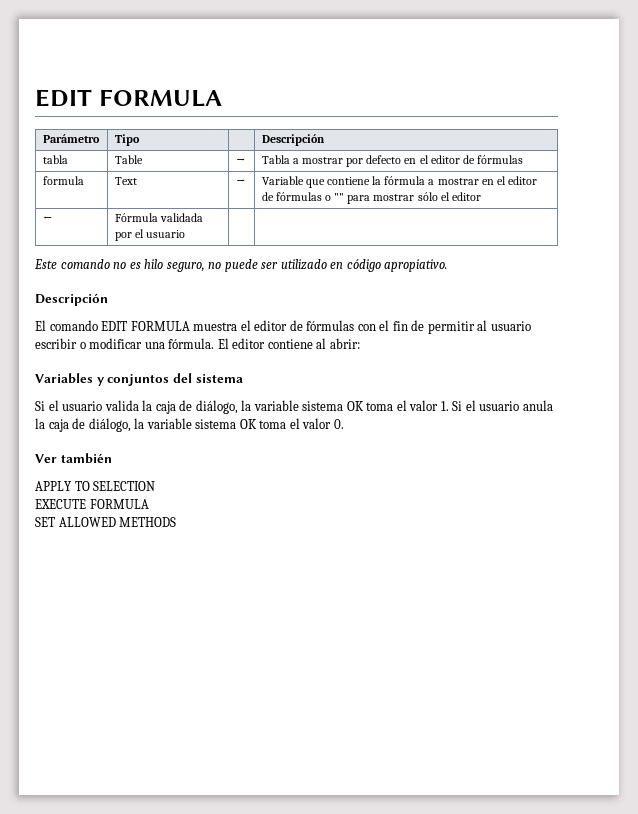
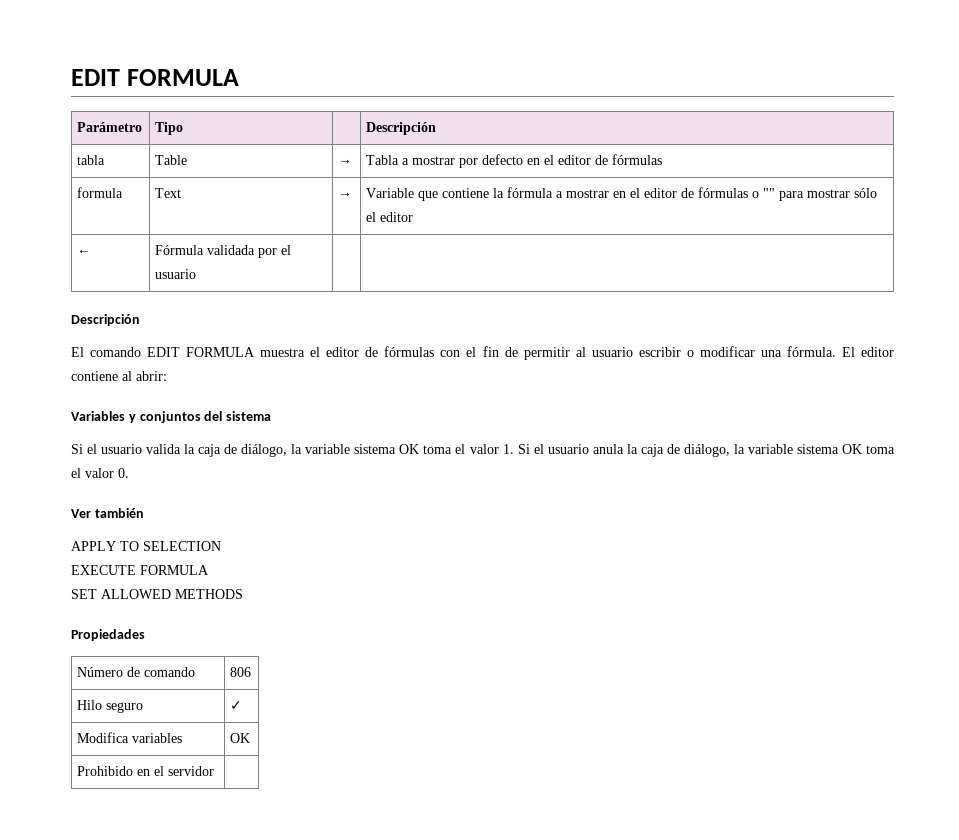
[34,259,448,272] // Este comando no es hilo seguro, no puede ser utilizado en código apropiativo. -> (197, 274) none
(177, 522) none -> [71,629,145,641] [77,667,196,677] [230,667,252,677] [77,700,144,713] [230,701,243,710] [77,732,183,743] [230,733,251,743] [77,766,215,776] // Propiedades // Número de comando | 806 // Hilo seguro | ✓ // Modifica variables | OK // Prohibido en el servidor |

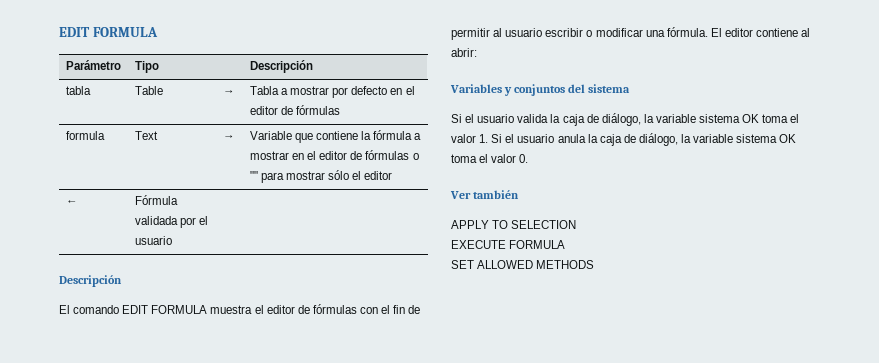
[71,629,145,641] [77,667,196,677] [230,667,252,677] [77,700,144,713] [230,701,243,710] [77,732,183,743] [230,733,251,743] [77,766,215,776] // Propiedades // Número de comando | 806 // Hilo seguro | ✓ // Modifica variables | OK // Prohibido en el servidor | -> (595, 264) none

